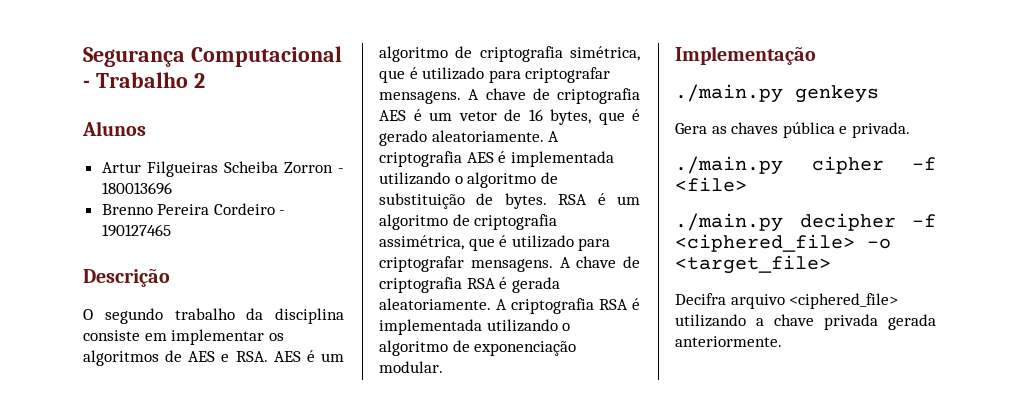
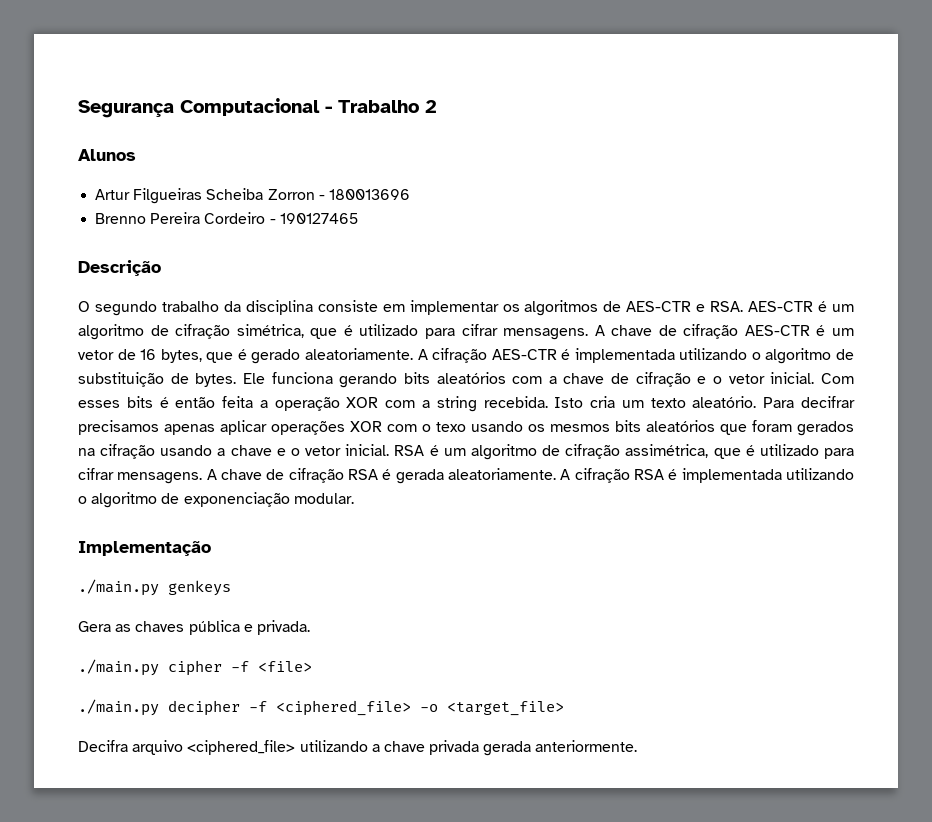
[188,351,216,362] AES -> [626,301,692,312] AES-CTR
[273,350,344,362] [379,46,563,62] AES é um algoritmo de criptografia -> [748,301,854,312] [78,324,231,340] AES-CTR é um algoritmo de cifração
[525,67,611,83] [379,88,640,104] [379,110,406,121] criptografar mensagens. A chave de criptografia AES -> [461,324,810,340] cifrar mensagens. A chave de cifração AES-CTR
[379,151,494,167] criptografia AES -> [432,348,557,363] cifração AES-CTR
(547, 201) none -> [242,372,854,388] [78,396,856,412] [78,420,854,436] [78,444,390,459] Ele funciona gerando bits aleatórios com a chave de cifração e o vetor inicial. Com esses bits é então feita a operação XOR com a string recebida. Isto cria um texto aleatório. Para decifrar precisamos apenas aplicar operações XOR com o texo usando os mesmos bits aleatórios que foram gerados na cifração usando a chave e o vetor inicial.
[474,214,558,230] criptografia -> [565,444,621,459] cifração
[379,256,640,272] [379,277,462,293] criptografar mensagens. A chave de criptografia -> [78,468,344,484] cifrar mensagens. A chave de cifração
[511,298,594,314] criptografia -> [574,468,630,483] cifração

